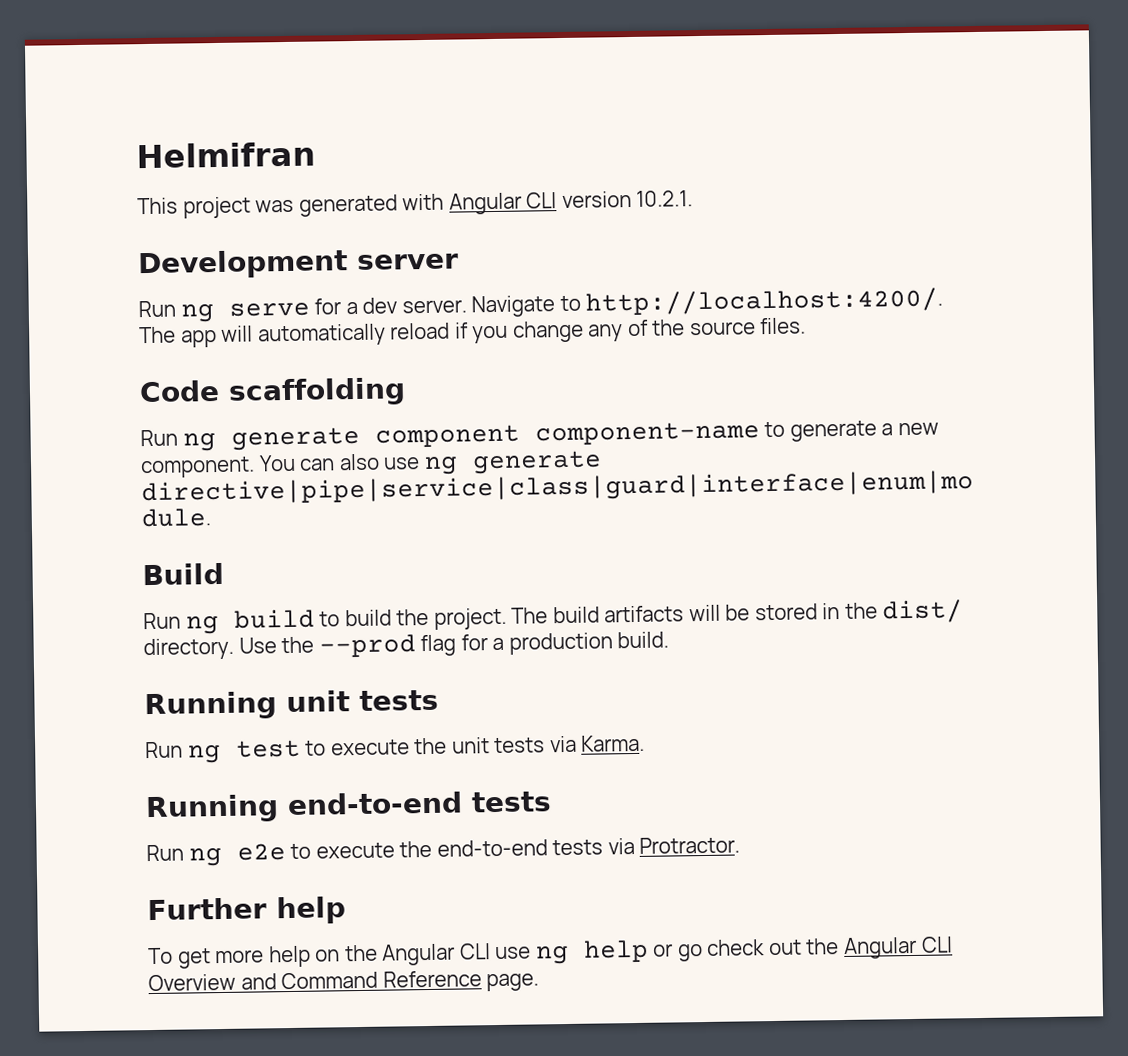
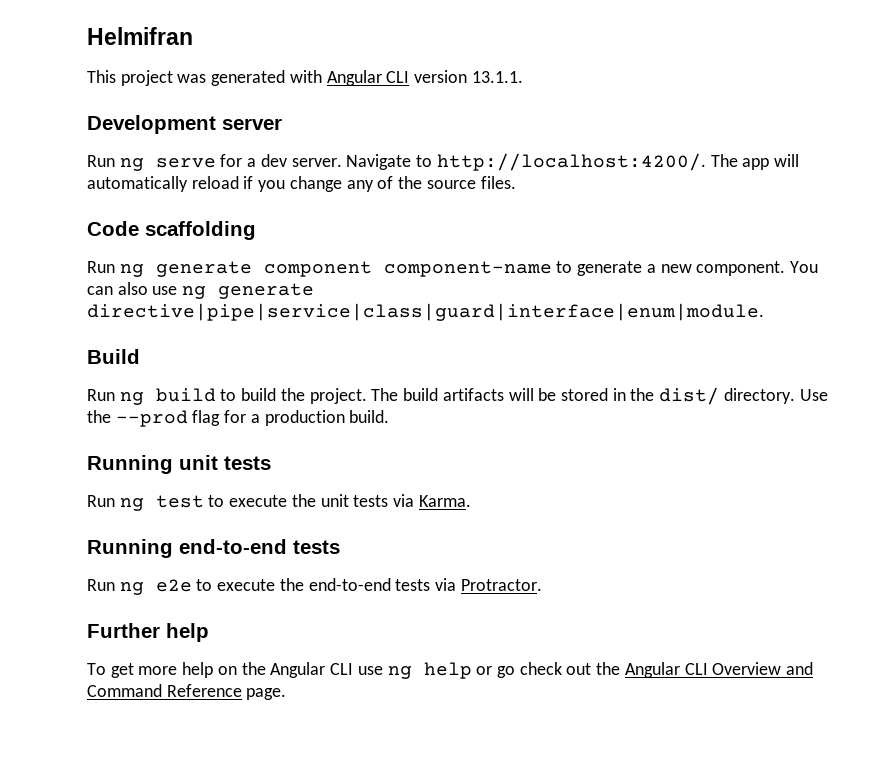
[636,190,694,207] 10.2.1. -> [471,71,523,83] 13.1.1.

